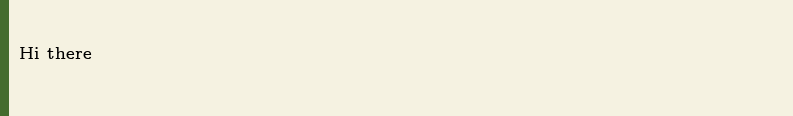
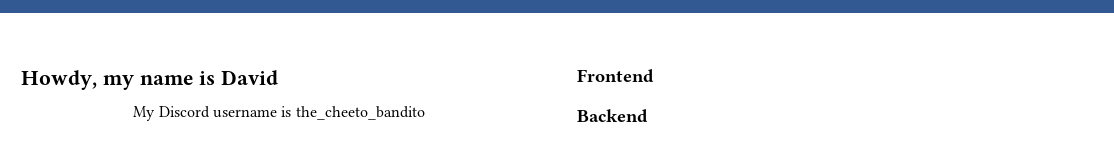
[19,47,92,59] Hi there -> [21,70,279,90] [133,106,425,121] [577,69,654,83] [577,109,648,123] Howdy, my name is David // My Discord username is the_cheeto_bandito // Frontend // Backend

